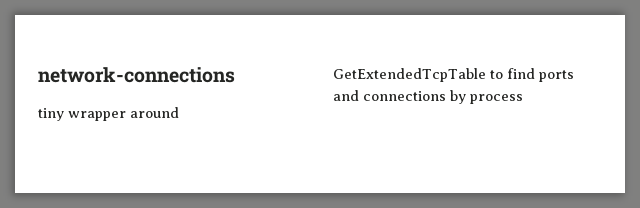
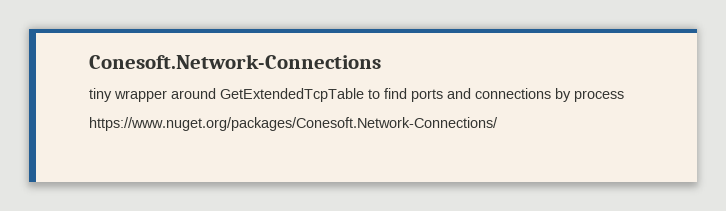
[38,67,235,83] network-connections -> [89,54,381,69] Conesoft.Network-Connections
(523, 99) none -> [89,117,498,131] // https://www.nuget.org/packages/Conesoft.Network-Connections/

